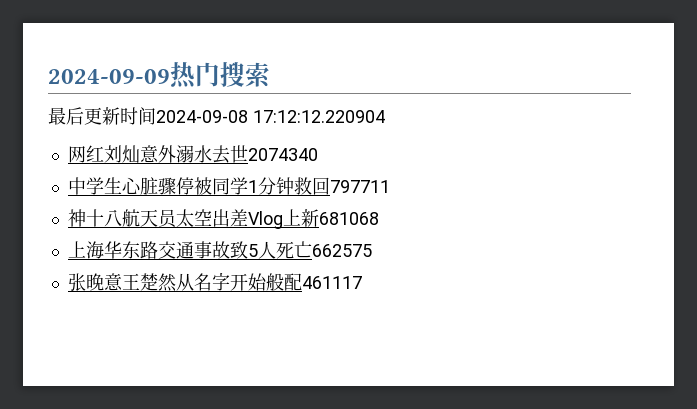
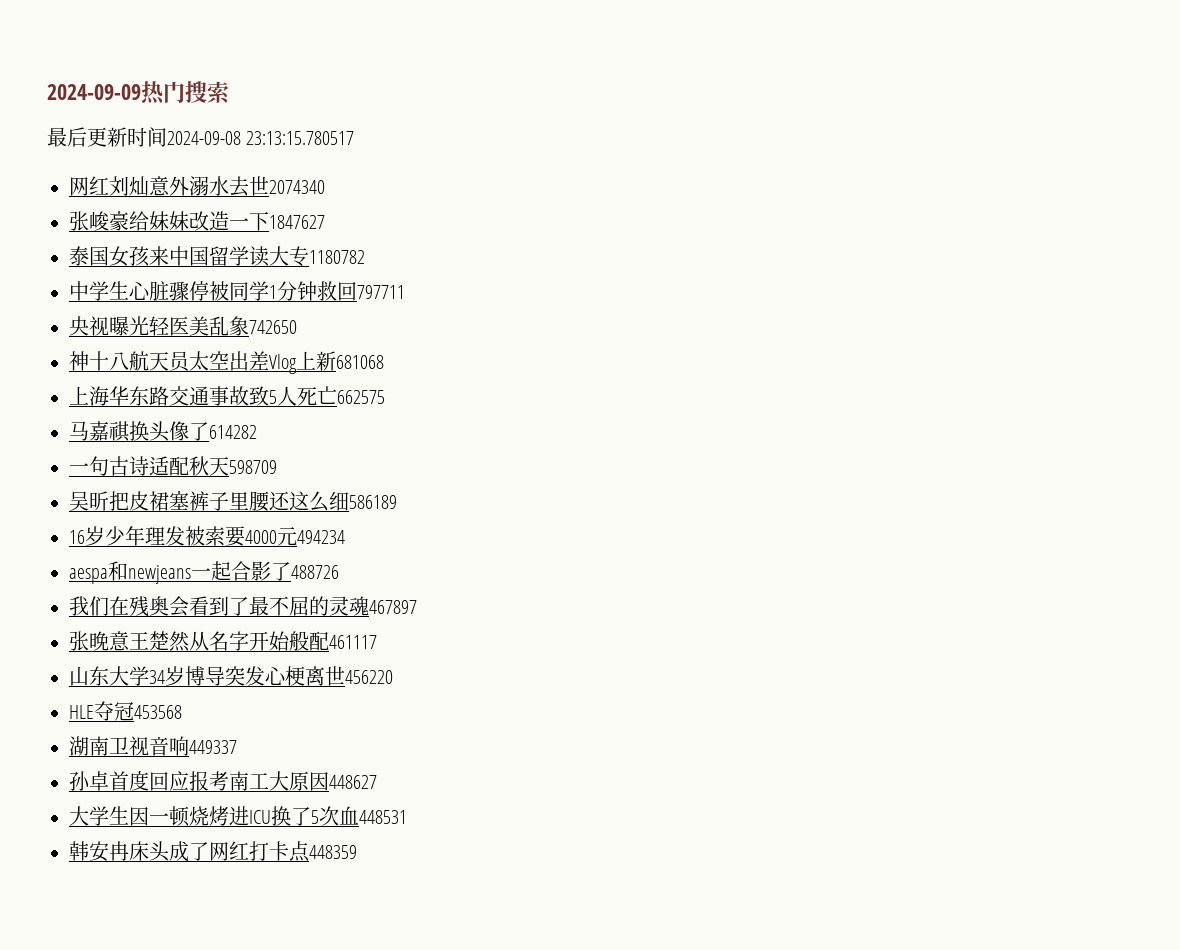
[252,110,385,123] 17:12:12.220904 -> [246,131,355,145] 23:13:15.780517
(318, 154) none -> [69,211,325,231] [69,246,365,267] // 张峻豪给妹妹改造一下1847627 // 泰国女孩来中国留学读大专1180782
(390, 186) none -> [69,316,297,336] // 央视曝光轻医美乱象742650
(372, 250) none -> [69,421,257,442] [69,456,277,476] [69,491,397,512] [69,526,345,547] [69,561,339,584] [69,596,417,617] // 马嘉祺换头像了614282 // 一句古诗适配秋天598709 // 吴昕把皮裙塞裤子里腰还这么细586189 // 16岁少年理发被索要4000元494234 // aespa和newjeans一起合影了488726 // 我们在残奥会看到了最不屈的灵魂467897
(362, 282) none -> [69,666,393,686] [69,701,182,721] [69,736,237,756] [69,770,377,791] [69,806,407,827] [69,841,357,862] // 山东大学34岁博导突发心梗离世456220 // HLE夺冠453568 // 湖南卫视音响449337 // 孙卓首度回应报考南工大原因448627 // 大学生因一顿烧烤进ICU换了5次血448531 // 韩安冉床头成了网红打卡点448359

